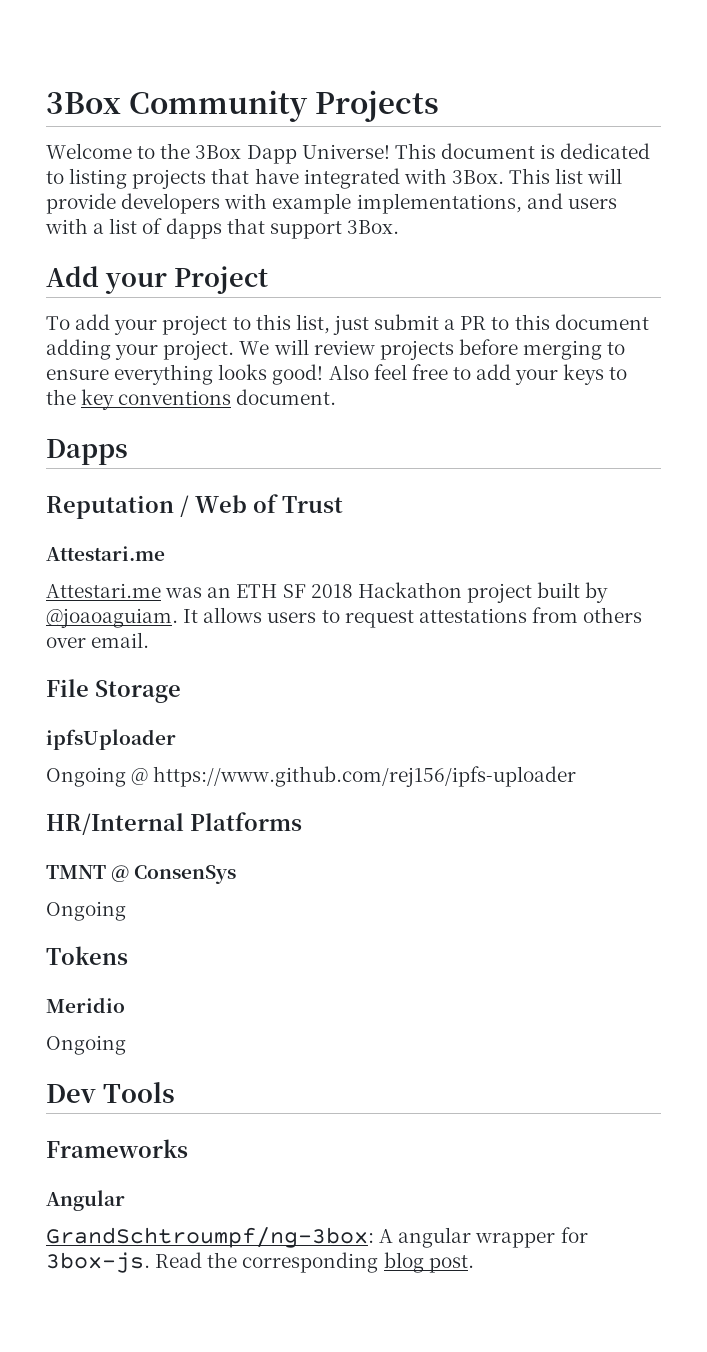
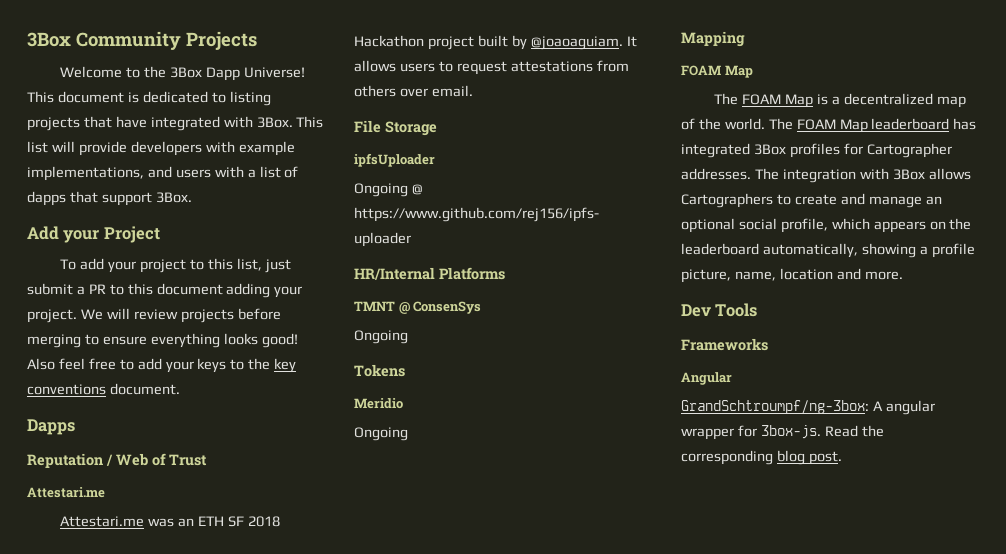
(126, 1045) none -> [681,31,745,47] [681,65,753,78] [714,93,966,108] [681,118,977,133] [681,143,952,158] [681,168,971,183] [681,193,942,208] [681,218,972,233] [681,243,975,258] [681,268,903,283] // Mapping // FOAM Map // The FOAM Map is a decentralized map of the world. The FOAM Map leaderboard has integrated 3Box profiles for Cartographer addresses. The integration with 3Box allows Cartographers to create and manage an optional social profile, which appears on the leaderboard automatically, showing a profile picture, name, location and more.

